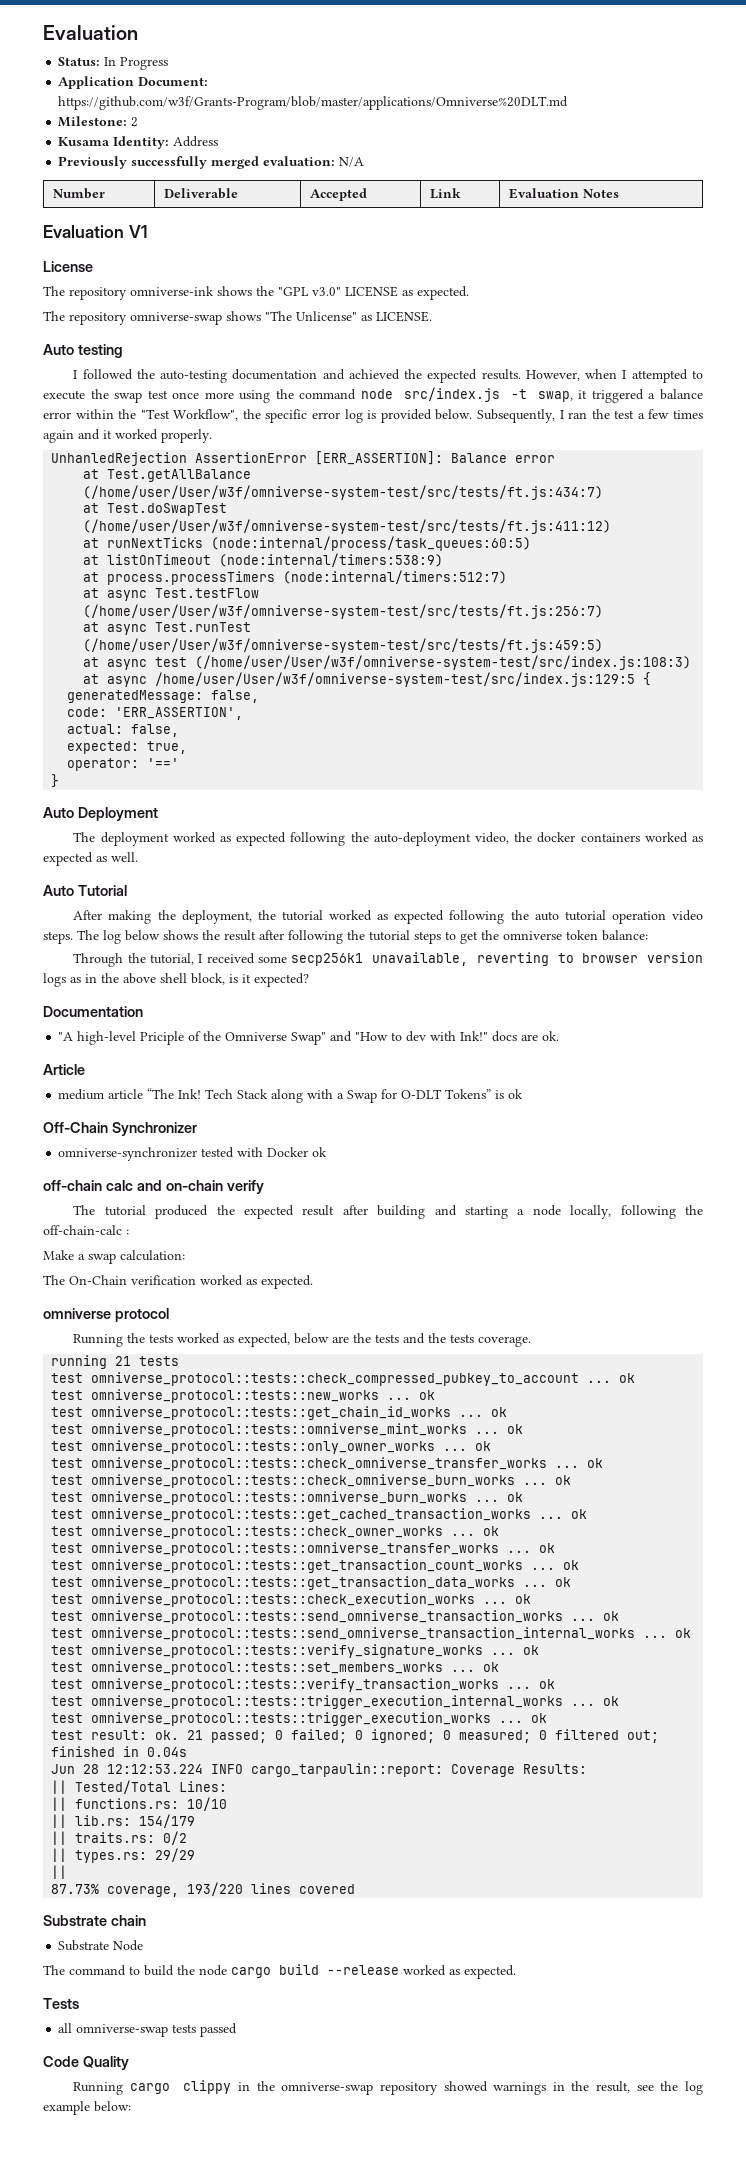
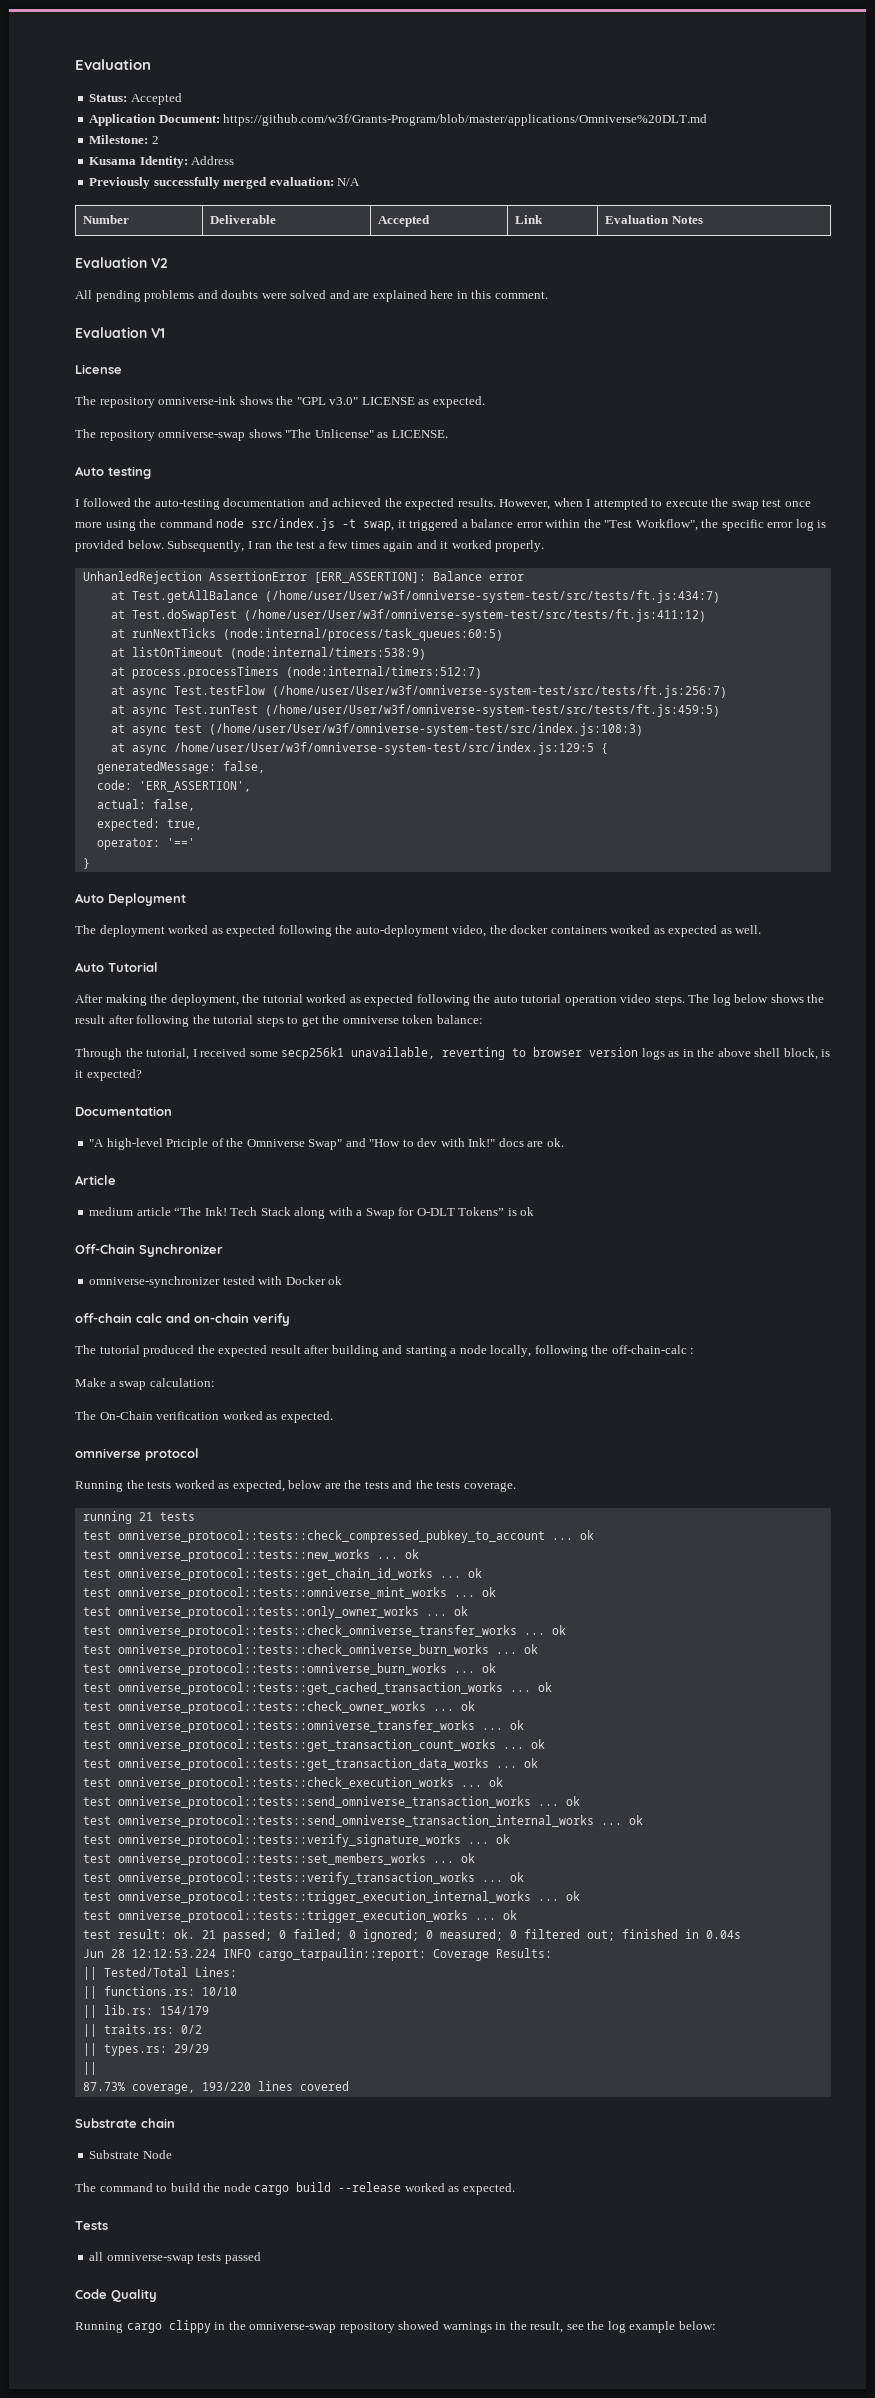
[104,57,169,70] In Progress -> [130,93,182,105] Accepted
(619, 193) none -> [75,257,168,268] [75,290,548,302] // Evaluation V2 // All pending problems and doubts were solved and are explained here in this comment.

